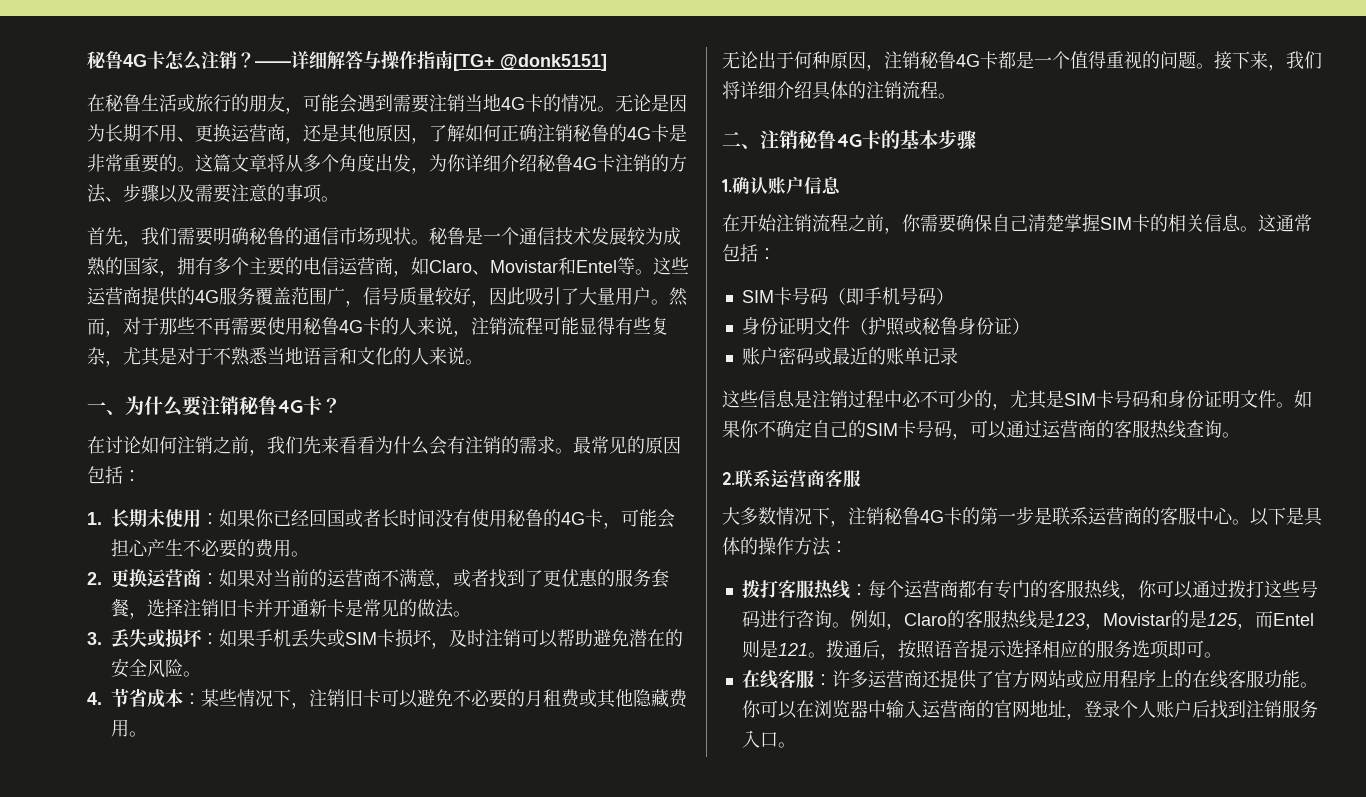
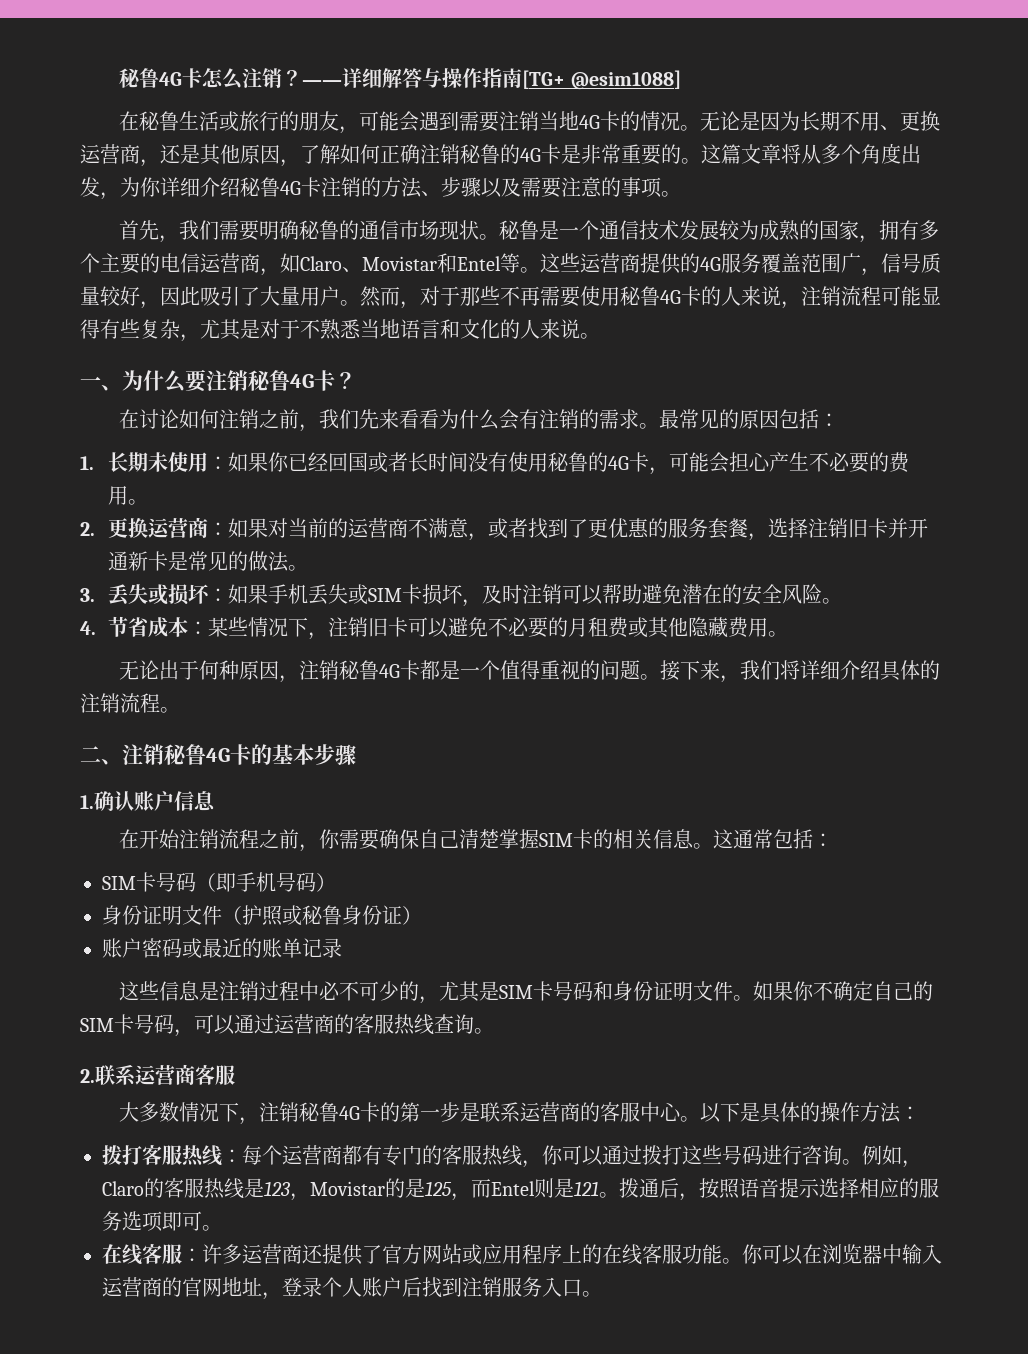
[500,54,607,71] @donk5151] -> [570,70,681,90] @esim1088]

